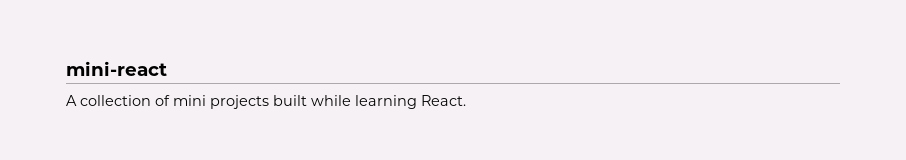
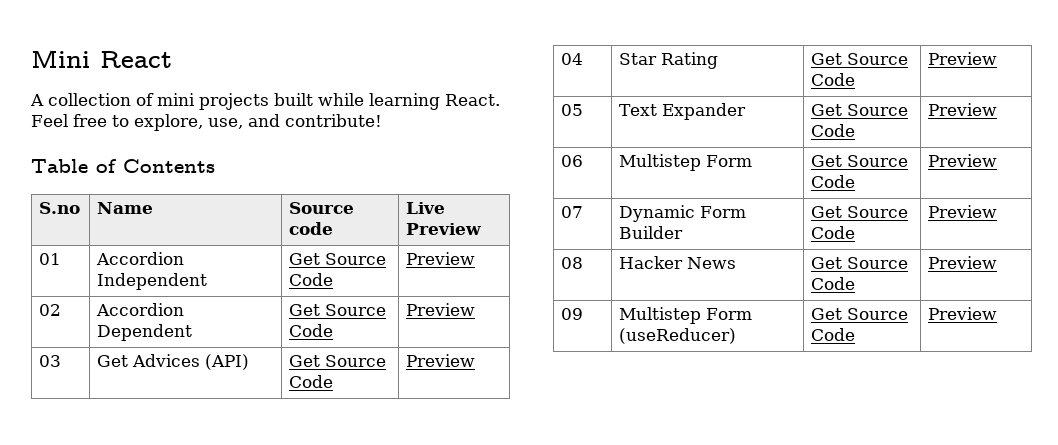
[66,61,167,76] mini-react -> [31,50,172,68] Mini React
(466, 100) none -> [31,114,382,131] [31,159,215,173] [39,202,81,214] [97,202,154,214] [289,202,355,214] [289,222,334,235] [406,202,446,214] [406,223,482,235] [39,253,62,265] [96,252,185,265] [97,273,208,290] [289,253,387,265] [289,273,334,286] [406,252,476,265] [39,304,62,316] [96,303,185,316] [97,324,193,341] [289,304,387,316] [289,324,334,337] [406,303,476,316] [39,355,62,367] [97,354,250,370] [289,355,387,367] [289,375,334,388] [406,354,476,367] [561,53,584,65] [619,52,719,69] [811,53,909,65] [811,73,856,86] [928,52,998,65] [561,104,584,116] [619,103,747,120] [811,104,909,116] [811,124,856,137] [928,103,998,116] [561,155,584,167] [619,154,753,171] [811,155,909,167] [811,175,856,188] [928,154,998,167] [561,206,584,218] [619,205,747,222] [619,226,684,239] [811,206,909,218] [811,226,856,239] [928,205,998,218] [561,257,584,269] [619,256,737,269] [811,257,909,269] [811,277,856,290] [928,256,998,269] [561,308,584,320] [619,307,753,324] [619,328,737,344] [811,308,909,320] [811,328,856,341] [928,307,998,320] Feel free to explore, use, and contribute! // Table of Contents // S.no | Name | Source code | Live Preview // 01 | Accordion Independent | Get Source Code | Preview // 02 | Accordion Dependent | Get Source Code | Preview // 03 | Get Advices (API) | Get Source Code | Preview // 04 | Star Rating | Get Source Code | Preview // 05 | Text Expander | Get Source Code | Preview // 06 | Multistep Form | Get Source Code | Preview // 07 | Dynamic Form Builder | Get Source Code | Preview // 08 | Hacker News | Get Source Code | Preview // 09 | Multistep Form (useReducer) | Get Source Code | Preview

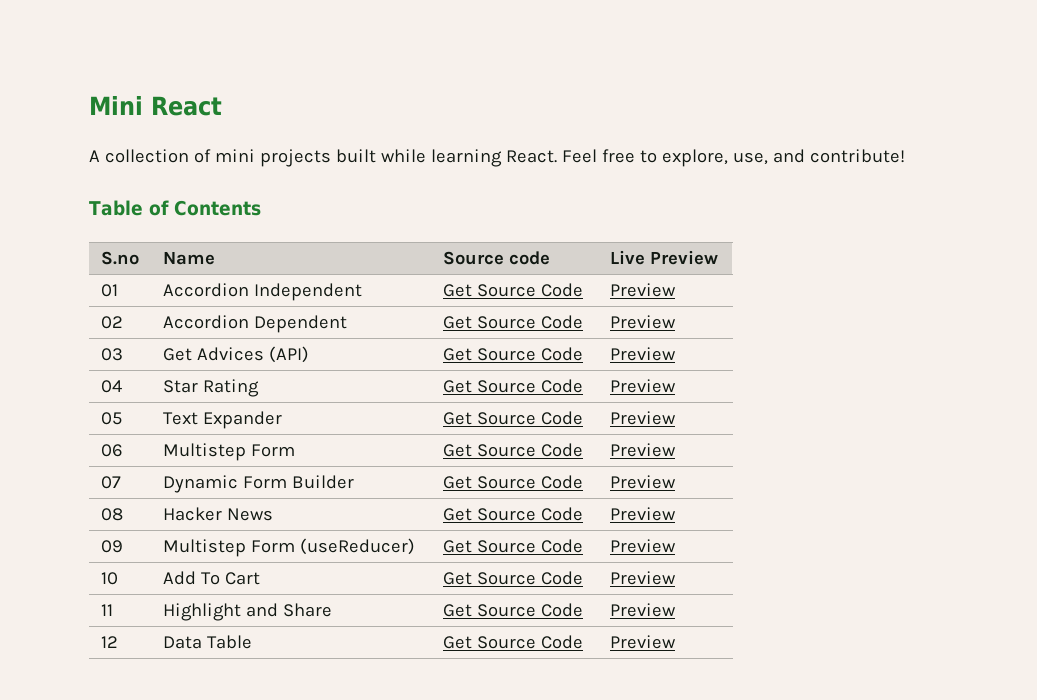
(998, 313) none -> [100,572,118,585] [162,571,260,585] [442,571,583,585] [609,571,676,585] [100,604,113,616] [162,603,332,621] [442,603,583,617] [609,603,676,617] [100,636,118,648] [162,635,252,649] [442,635,583,649] [609,635,676,649] // 10 | Add To Cart | Get Source Code | Preview // 11 | Highlight and Share | Get Source Code | Preview // 12 | Data Table | Get Source Code | Preview

